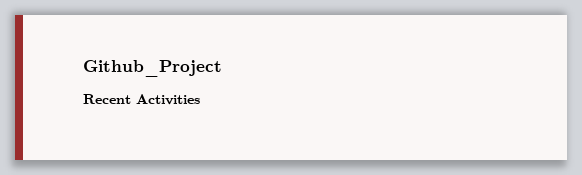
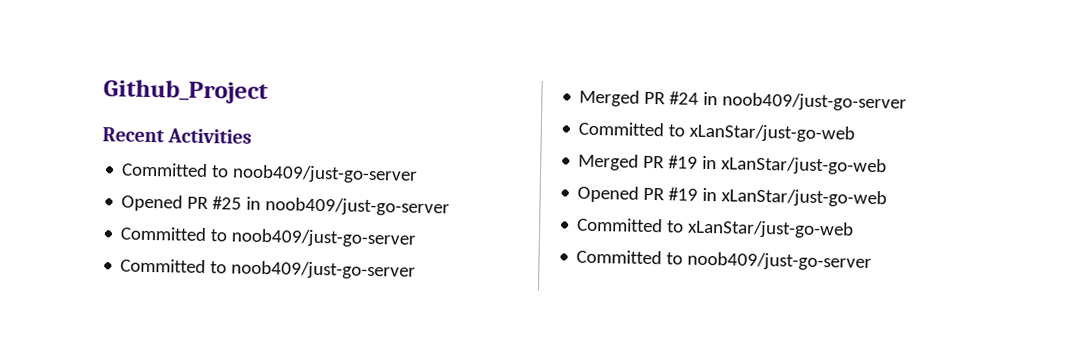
(200, 99) none -> [121,162,419,184] [121,194,451,217] [120,226,417,248] [120,258,417,280] [579,89,908,112] [578,121,856,143] [578,153,888,176] [577,185,888,208] [577,217,855,239] [576,249,873,271] // Committed to noob409/just-go-server // Opened PR #25 in noob409/just-go-server // Committed to noob409/just-go-server // Committed to noob409/just-go-server // Merged PR #24 in noob409/just-go-server // Committed to xLanStar/just-go-web // Merged PR #19 in xLanStar/just-go-web // Opened PR #19 in xLanStar/just-go-web // Committed to xLanStar/just-go-web // Committed to noob409/just-go-server

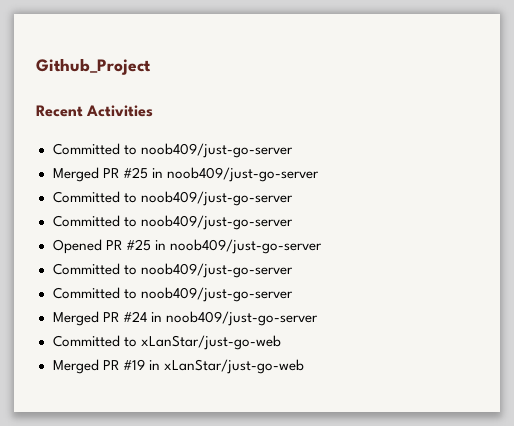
(419, 174) none -> [52,167,319,182] [52,191,293,206] [52,215,293,230] // Merged PR #25 in noob409/just-go-server // Committed to noob409/just-go-server // Committed to noob409/just-go-server
[577,185,888,208] [577,217,855,239] [576,249,873,271] // Opened PR #19 in xLanStar/just-go-web // Committed to xLanStar/just-go-web // Committed to noob409/just-go-server -> (304, 366) none

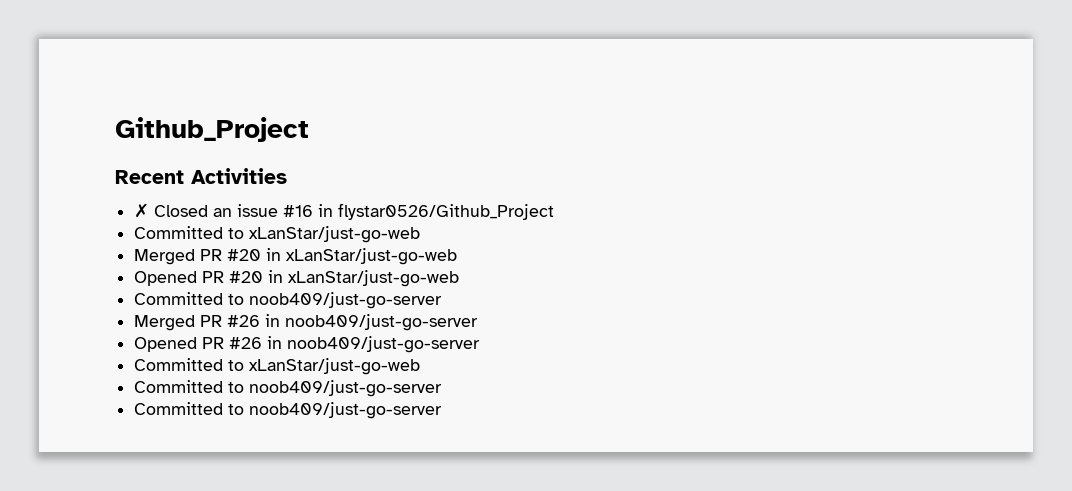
[52,143,293,158] [52,167,319,182] [52,191,293,206] [52,215,293,230] [52,239,322,254] [52,263,293,278] [52,287,293,302] [52,311,318,326] [52,335,281,350] [52,359,304,374] // Committed to noob409/just-go-server // Merged PR #25 in noob409/just-go-server // Committed to noob409/just-go-server // Committed to noob409/just-go-server // Opened PR #25 in noob409/just-go-server // Committed to noob409/just-go-server // Committed to noob409/just-go-server // Merged PR #24 in noob409/just-go-server // Committed to xLanStar/just-go-web // Merged PR #19 in xLanStar/just-go-web -> [134,203,555,220] [134,226,421,243] [134,248,458,265] [134,270,460,287] [134,292,443,309] [134,314,479,331] [134,336,481,353] [134,358,421,375] [134,380,443,397] [134,402,443,419] // ✗ Closed an issue #16 in flystar0526/Github_Project // Committed to xLanStar/just-go-web // Merged PR #20 in xLanStar/just-go-web // Opened PR #20 in xLanStar/just-go-web // Committed to noob409/just-go-server // Merged PR #26 in noob409/just-go-server // Opened PR #26 in noob409/just-go-server // Committed to xLanStar/just-go-web // Committed to noob409/just-go-server // Committed to noob409/just-go-server

